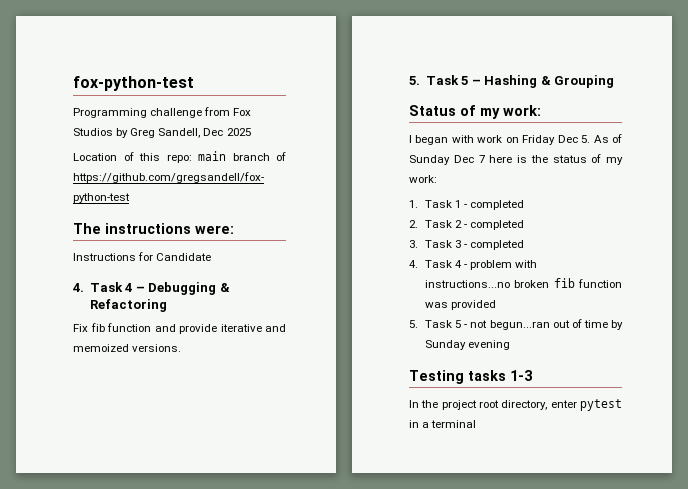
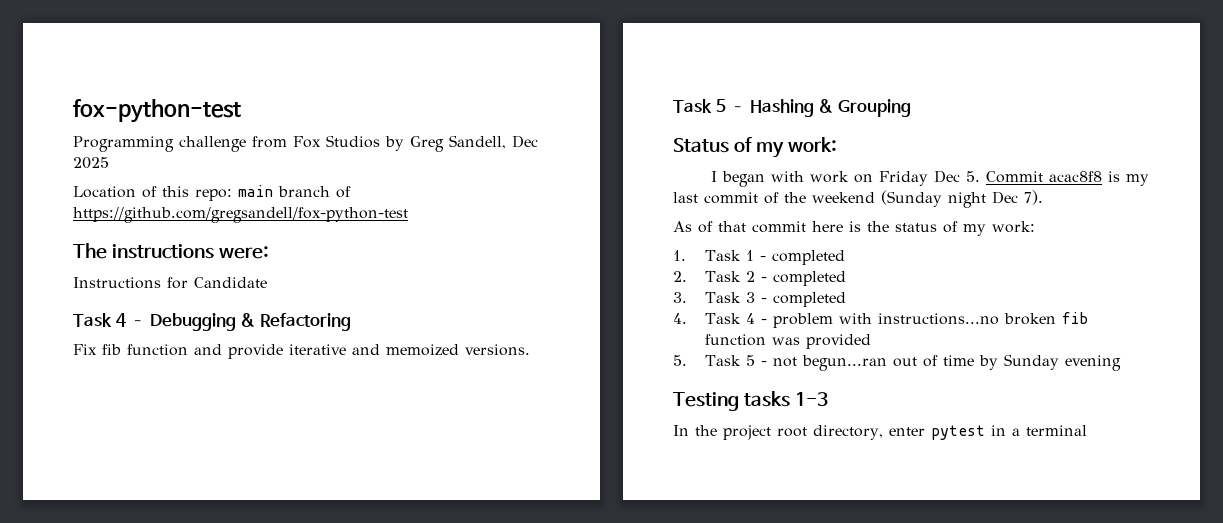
[73,283,84,292] 4. -> (267, 282) none
[409,76,420,85] 5. -> (530, 350) none
[593,134,622,143] [409,155,485,165] As of Sunday Dec 7 -> [986,171,1150,186] [673,190,1043,208] [673,221,806,233] Commit acac8f8 is my last commit of the weekend (Sunday night Dec 7). // As of that commit

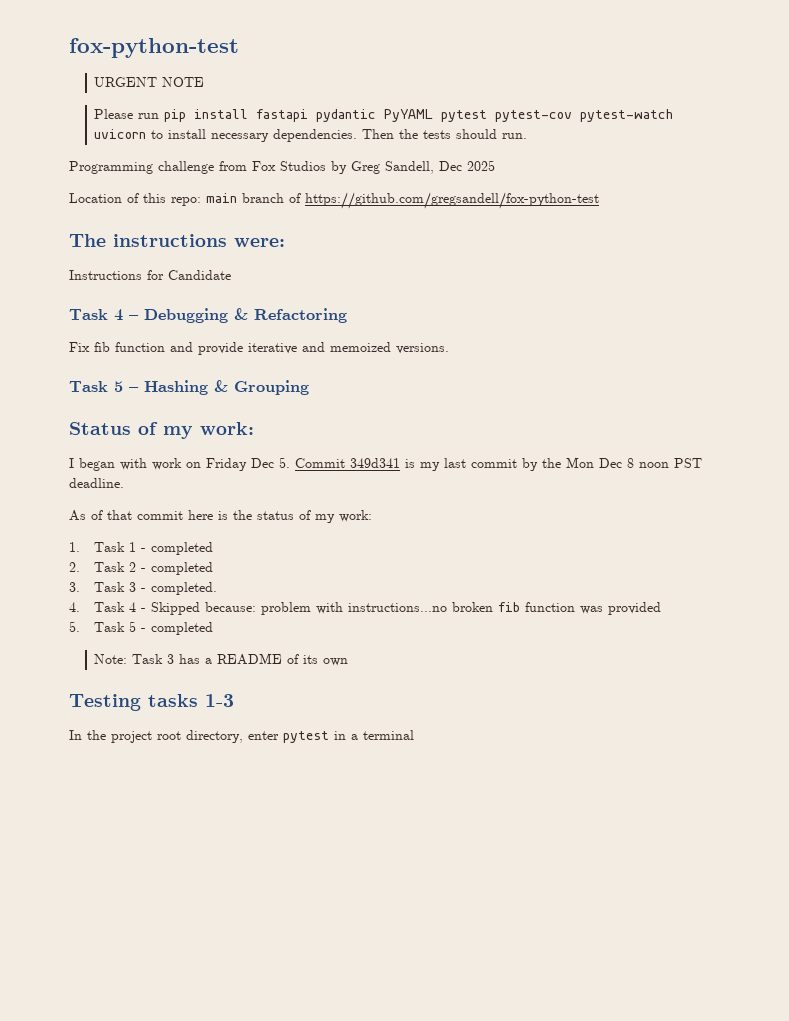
(241, 111) none -> [94,77,205,87] [94,109,674,122] [94,129,528,142] // URGENT NOTE // Please run pip install fastapi pydantic PyYAML pytest pytest-cov pytest-watch uvicorn to install necessary dependencies. Then the tests should run.
[1049,171,1103,182] acac8f8 -> [350,458,400,468] 349d341
[764,190,1043,208] of the weekend (Sunday night Dec 7). -> [522,457,702,471] [69,478,124,488] by the Mon Dec 8 noon PST deadline.
[772,292,846,307] completed -> [151,582,218,595] completed.
(767, 321) none -> [151,602,257,615] Skipped because:
[772,354,1121,371] not begun...ran out of time by Sunday evening -> [151,622,214,635] [94,653,349,666] completed // Note: Task 3 has a README of its own

